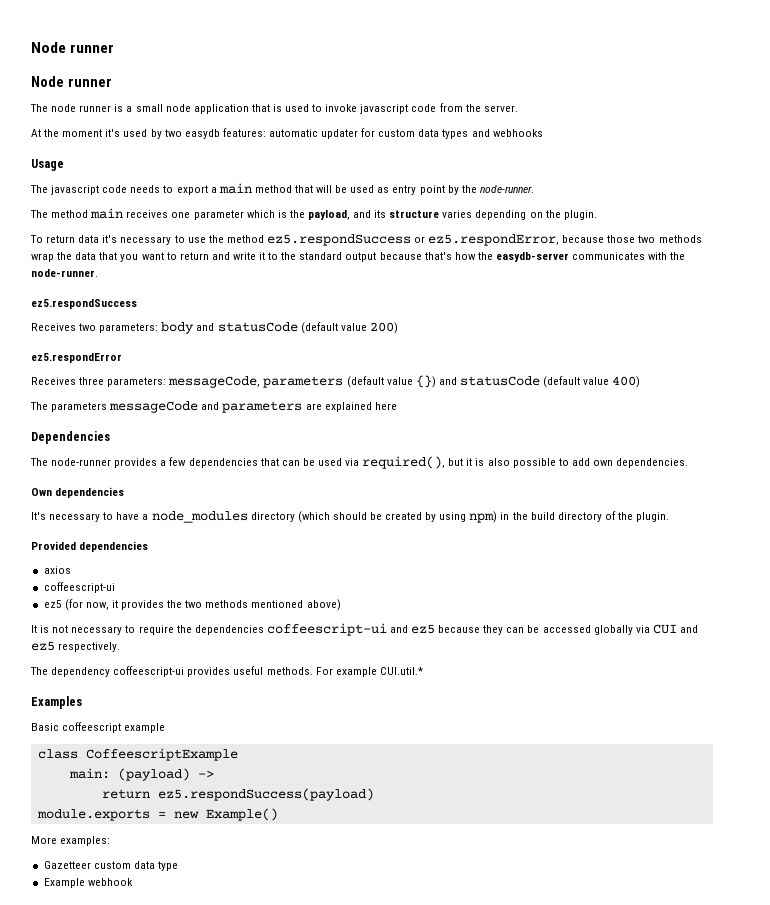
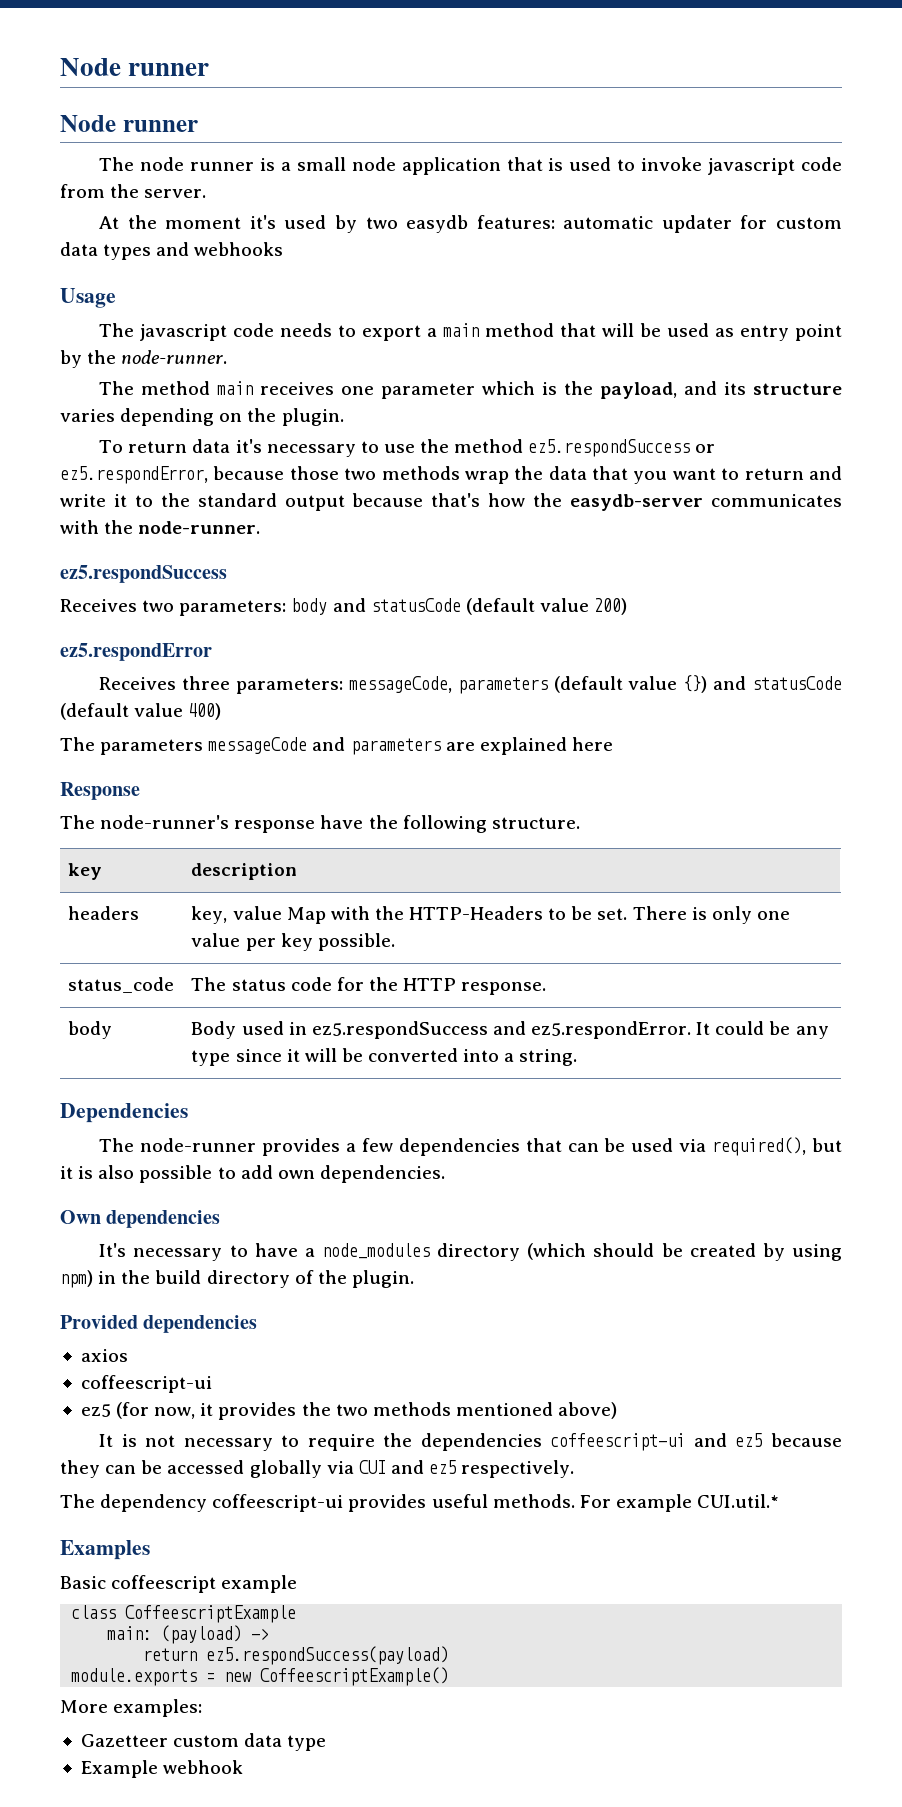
(397, 406) none -> [60,782,140,800] [60,815,580,833] [68,863,103,880] [191,863,298,880] [68,906,140,920] [191,906,790,924] [191,933,395,951] [68,977,175,993] [191,977,547,995] [68,1021,113,1039] [191,1021,829,1039] [191,1048,578,1066] // Response // The node-runner's response have the following structure. // key | description // headers | key, value Map with the HTTP-Headers to be set. There is only one value per key possible. // status_code | The status code for the HTTP response. // body | Body used in ez5.respondSuccess and ez5.respondError. It could be any type since it will be converted into a string.
[205,808,278,821] Example() -> [260,1667,450,1686] CoffeescriptExample()

